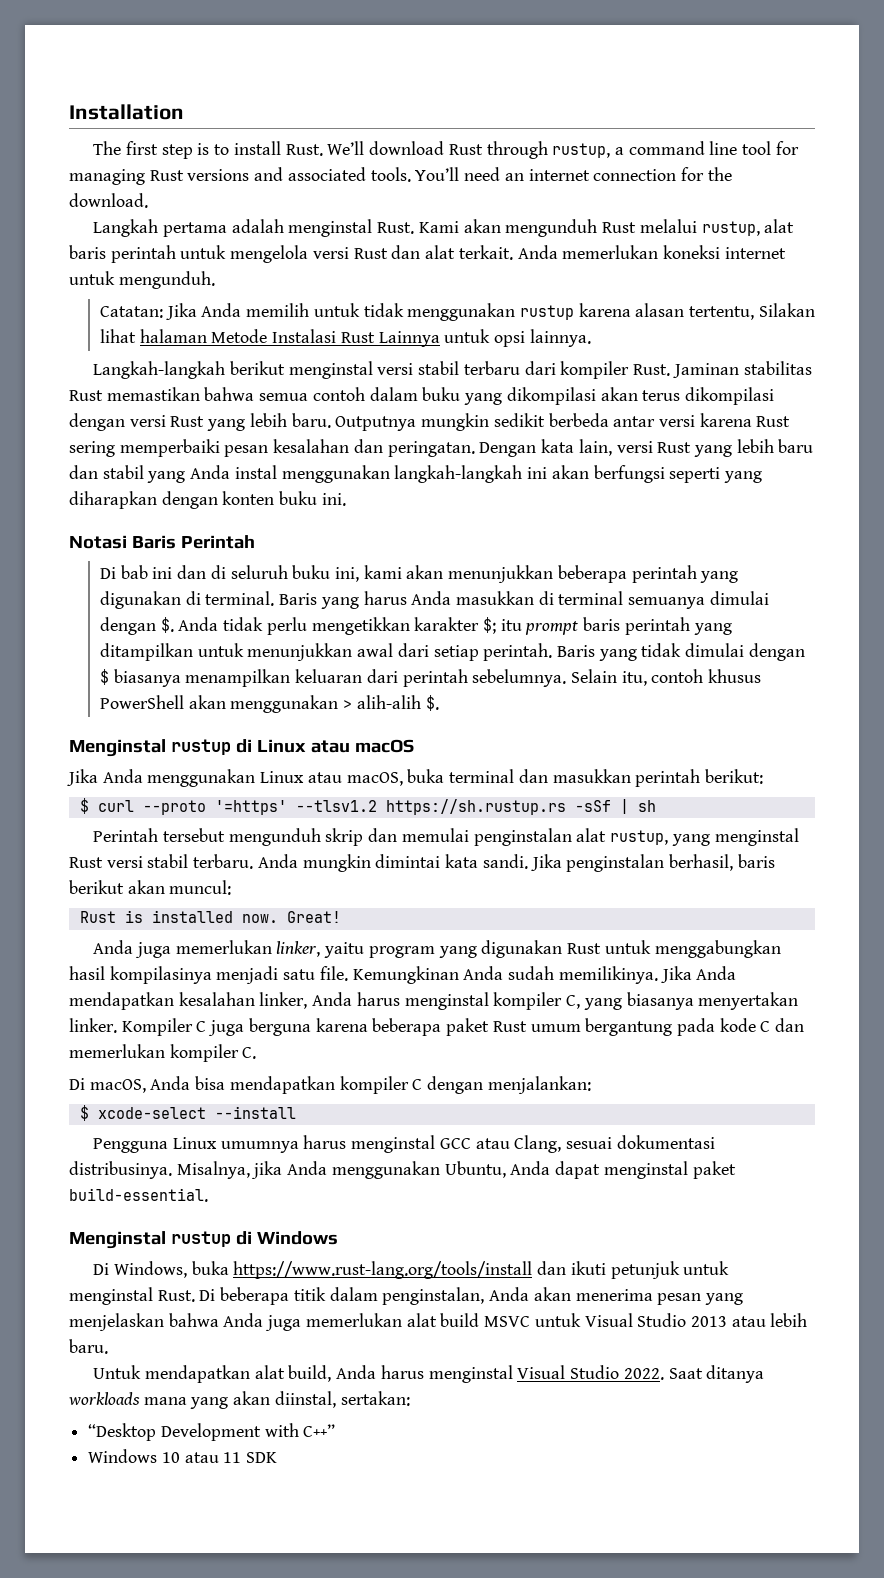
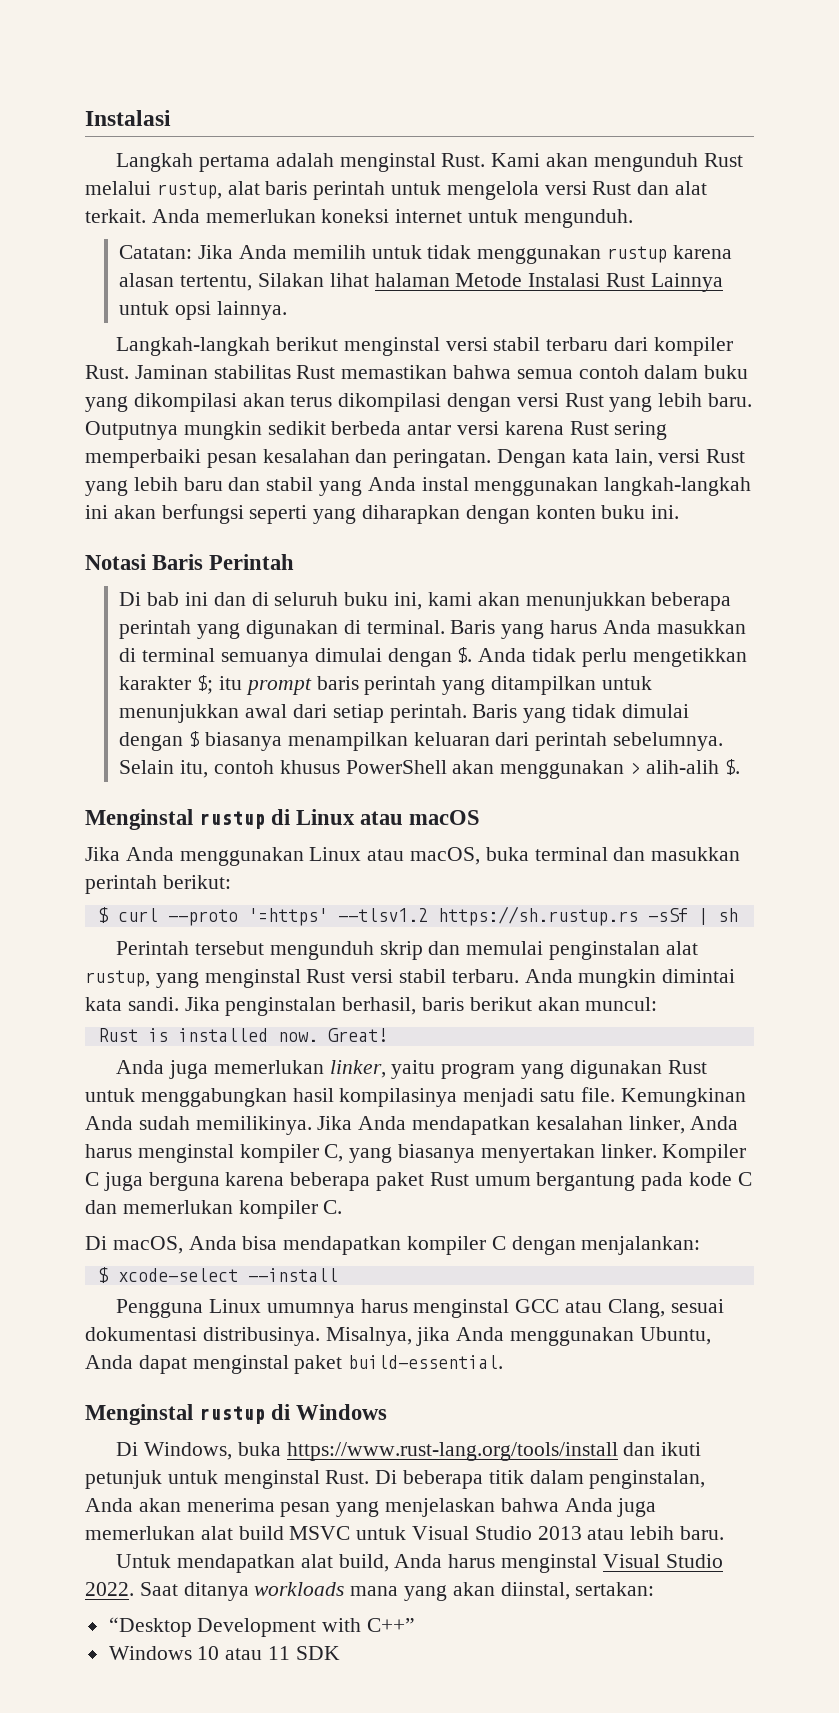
[69,104,184,120] [93,141,799,159] [69,167,732,185] [69,193,148,208] Installation // The first step is to install Rust. We’ll download Rust through rustup, a command line tool for managing Rust versions and associated tools. You’ll need an internet connection for the download. -> [85,110,171,126] Instalasi

